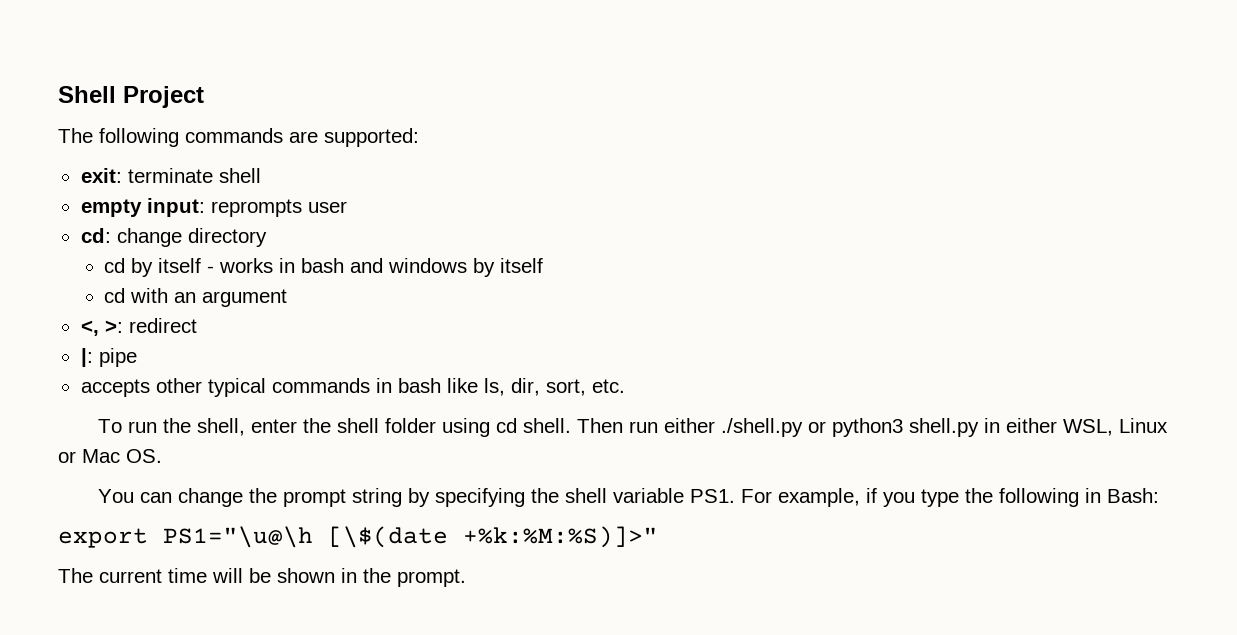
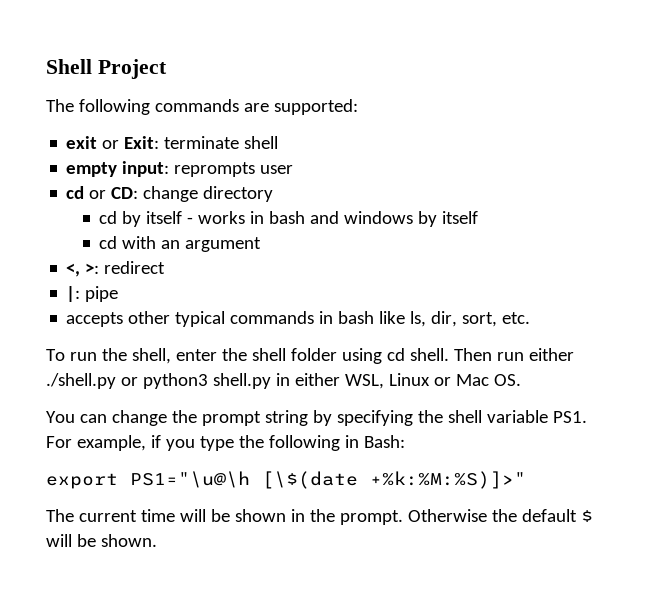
[80,168,122,183] exit: -> [66,136,160,149] exit or Exit:
[80,228,111,243] cd: -> [66,186,139,199] cd or CD:
(466, 578) none -> [407,509,593,522] [46,534,157,547] Otherwise the default $ will be shown.

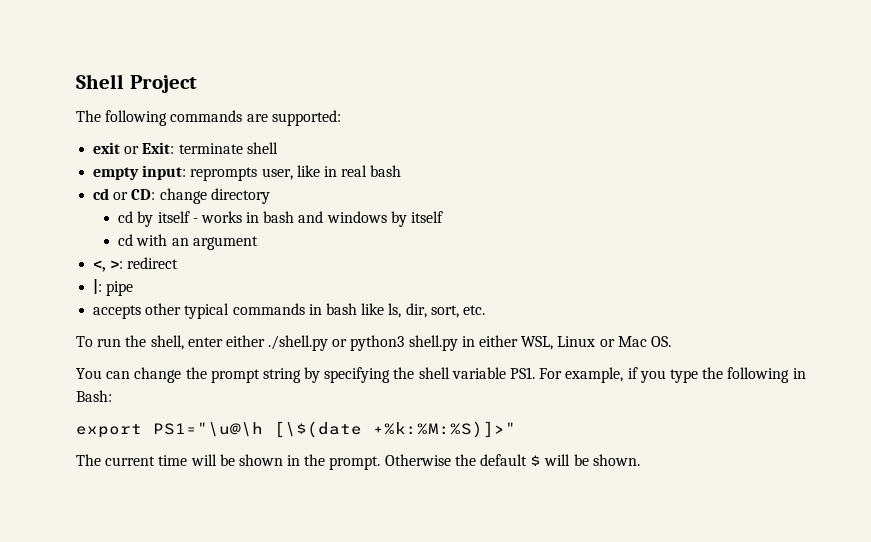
[260,165,294,174] user -> [261,165,402,180] user, like in real bash
[221,348,524,364] the shell folder using cd shell. Then run -> (223, 342) none

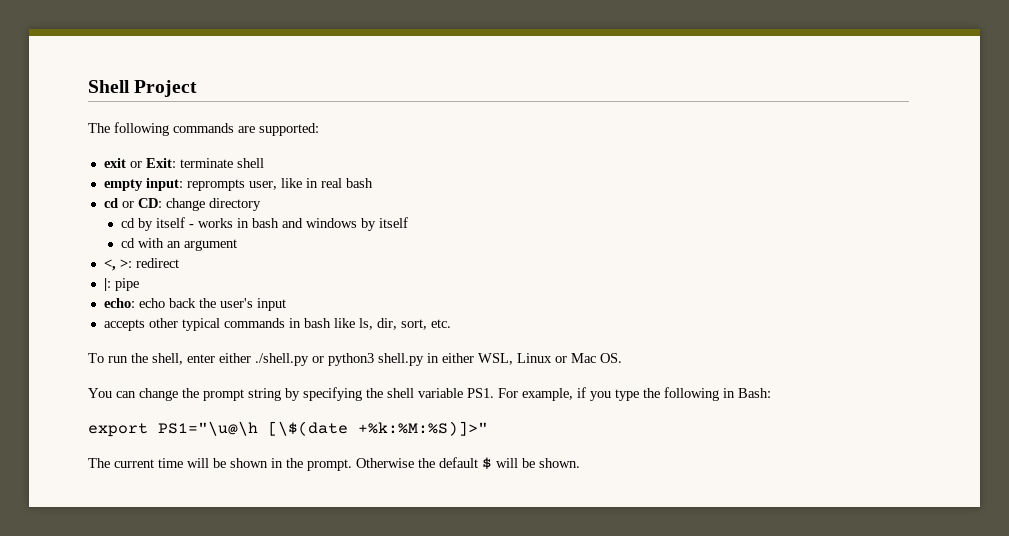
(134, 288) none -> [103,298,286,311] // echo: echo back the user's input

